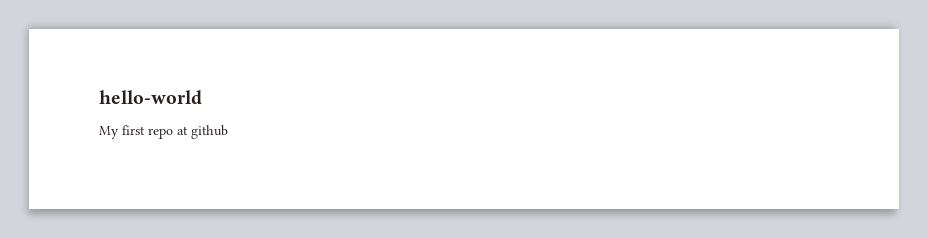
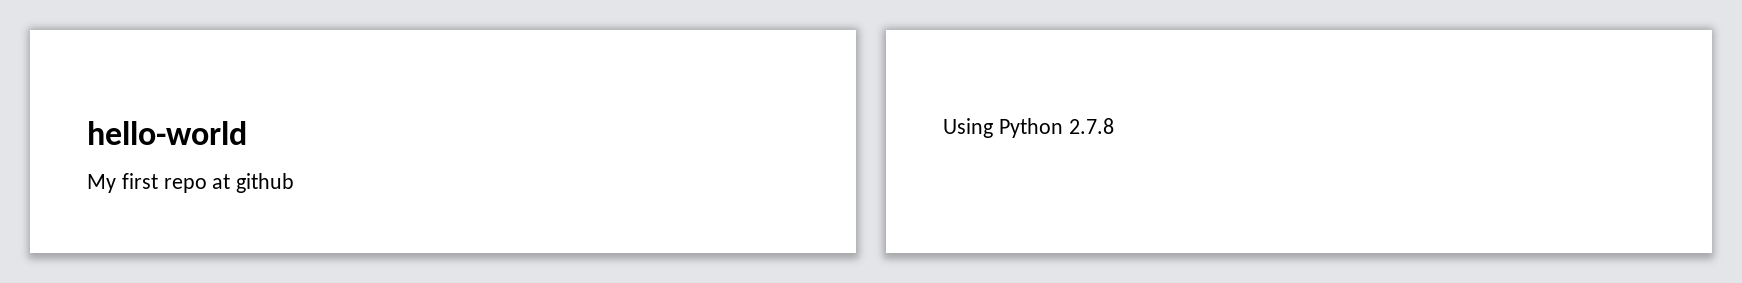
(228, 132) none -> [943,118,1114,138] // Using Python 2.7.8

